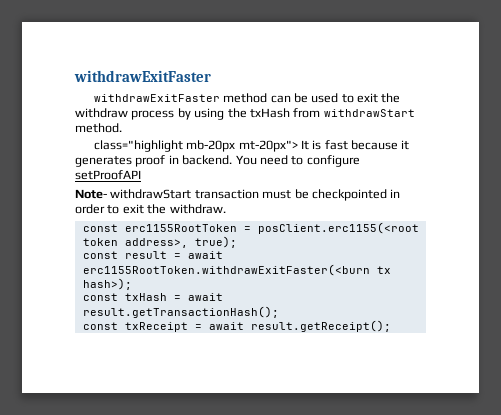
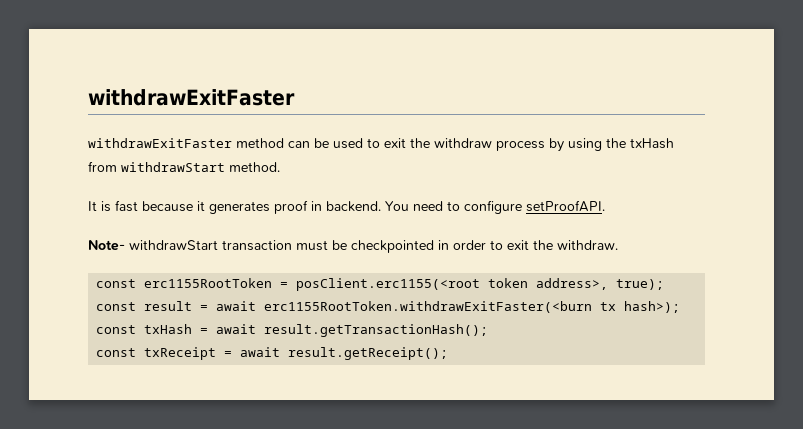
[93,140,298,152] class="highlight mb-20px mt-20px"> -> (280, 167) none
[75,170,141,180] setProofAPI -> [526,200,605,212] setProofAPI.

